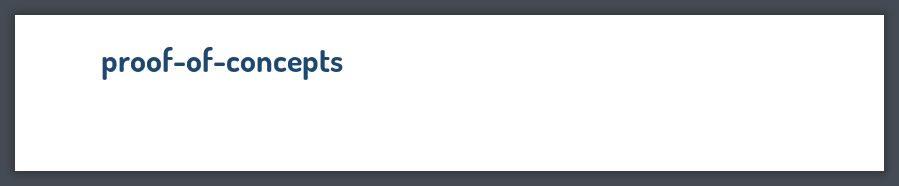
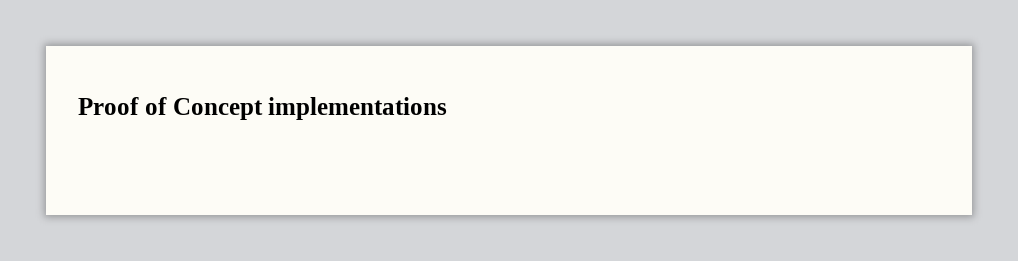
[101,47,343,80] proof-of-concepts -> [78,97,448,120] Proof of Concept implementations

